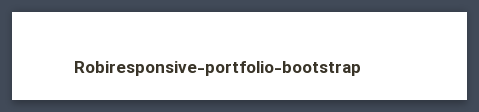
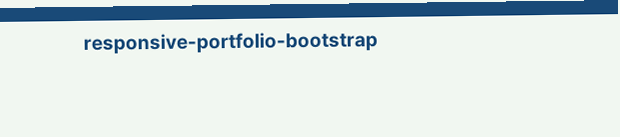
[74,61,361,76] Robiresponsive-portfolio-bootstrap -> [83,31,378,54] responsive-portfolio-bootstrap

